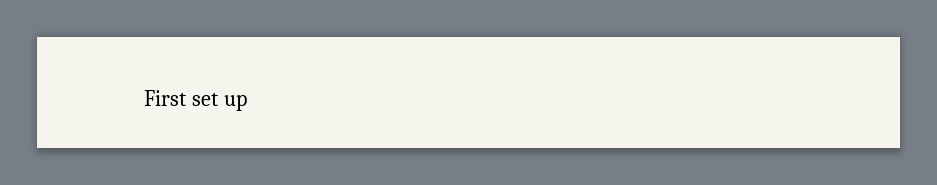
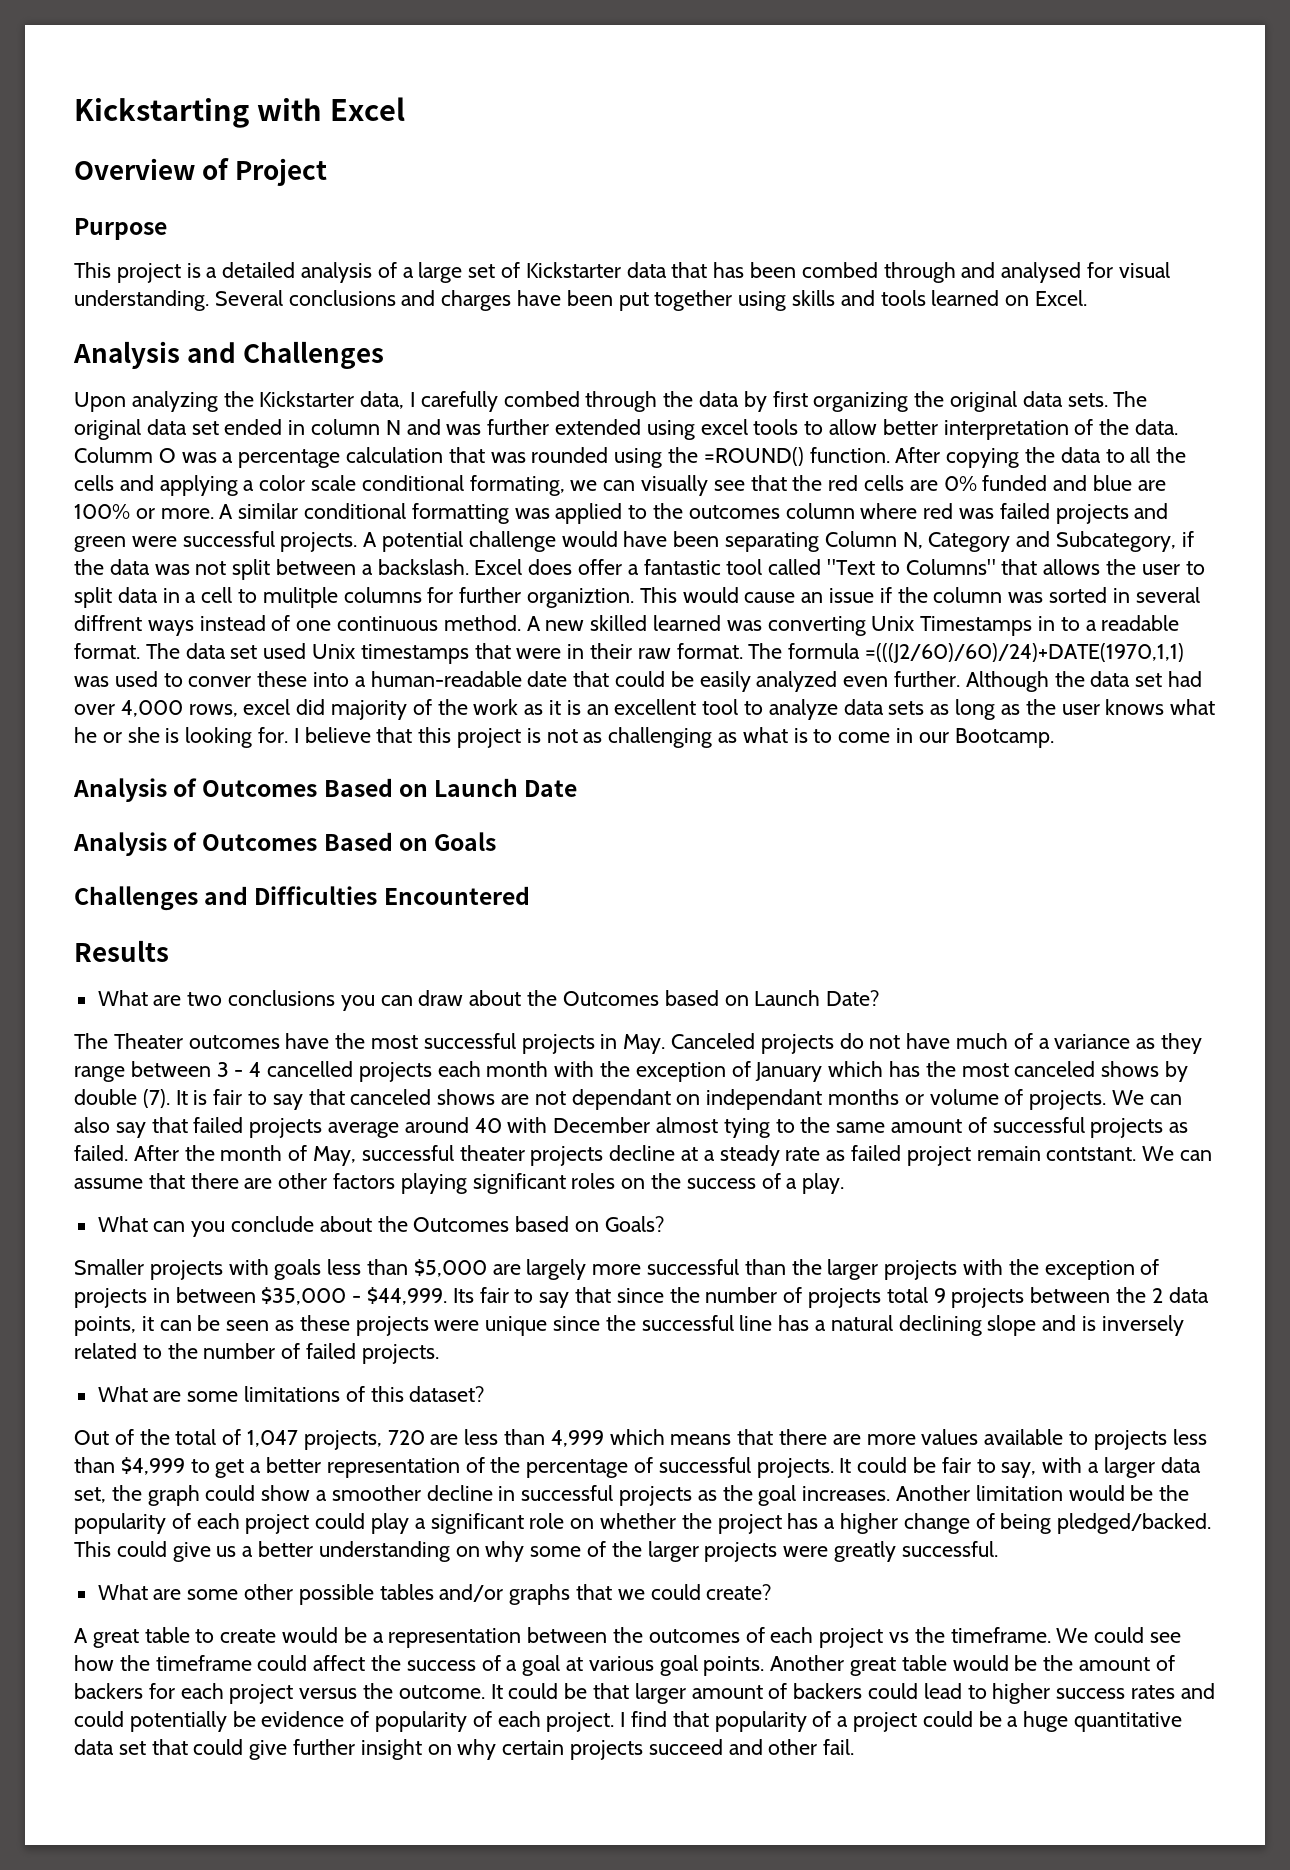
[144,90,247,111] First set up -> [74,97,405,128] [74,158,328,186] [74,218,167,240] [74,262,1170,283] [74,290,1088,311] [73,341,385,369] [74,391,1148,412] [74,419,1179,440] [74,447,1187,468] [74,475,1166,496] [74,503,1169,524] [74,531,1194,552] [74,559,1205,580] [74,587,1200,608] [74,615,1180,636] [74,643,1185,664] [74,671,1203,692] [74,699,1216,720] [74,727,1054,748] [73,778,578,802] [73,832,497,856] [74,886,530,911] [74,940,169,962] [97,990,880,1011] [74,1033,1203,1054] [74,1061,1189,1082] [74,1089,1182,1110] [74,1117,1189,1138] [74,1145,1213,1166] [74,1173,845,1194] [97,1216,664,1237] [74,1259,1160,1280] [74,1287,1209,1308] [74,1315,1184,1336] [74,1343,439,1364] [97,1386,485,1402] [74,1429,1207,1450] [74,1457,1201,1478] [74,1485,1190,1506] [74,1513,1212,1534] [74,1541,998,1562] [97,1584,772,1605] [74,1627,1182,1648] [74,1655,1175,1676] [74,1683,1215,1704] [74,1711,1183,1732] [74,1739,855,1760] Kickstarting with Excel // Overview of Project // Purpose // This project is a detailed analysis of a large set of Kickstarter data that has been combed through and analysed for visual understanding. Several conclusions and charges have been put together using skills and tools learned on Excel. // Analysis and Challenges // Upon analyzing the Kickstarter data, I carefully combed through the data by first organizing the original data sets. The original data set ended in column N and was further extended using excel tools to allow better interpretation of the data. Columm O was a percentage calculation that was rounded using the =ROUND() function. After copying the data to all the cells and applying a color scale conditional formating, we can visually see that the red cells are 0% funded and blue are 100% or more. A similar conditional formatting was applied to the outcomes column where red was failed projects and green were successful projects. A potential challenge would have been separating Column N, Category and Subcategory, if the data was not split between a backslash. Excel does offer a fantastic tool called "Text to Columns" that allows the user to split data in a cell to mulitple columns for further organiztion. This would cause an issue if the column was sorted in several diffrent ways instead of one continuous method. A new skilled learned was converting Unix Timestamps in to a readable format. The data set used Unix timestamps that were in their raw format. The formula =(((J2/60)/60)/24)+DATE(1970,1,1) was used to conver these into a human-readable date that could be easily analyzed even further. Although the data set had over 4,000 rows, excel did majority of the work as it is an excellent tool to analyze data sets as long as the user knows what he or she is looking for. I believe that this project is not as challenging as what is to come in our Bootcamp. // Analysis of Outcomes Based on Launch Date // Analysis of Outcomes Based on Goals // Challenges and Difficulties Encountered // Results // What are two conclusions you can draw about the Outcomes based on Launch Date? // The Theater outcomes have the most successful projects in May. Canceled projects do not have much of a variance as they range between 3 - 4 cancelled projects each month with the exception of January which has the most canceled shows by double (7). It is fair to say that canceled shows are not dependant on independant months or volume of projects. We can also say that failed projects average around 40 with December almost tying to the same amount of successful projects as failed. After the month of May, successful theater projects decline at a steady rate as failed project remain contstant. We can assume that there are other factors playing significant roles on the success of a play. // What can you conclude about the Outcomes based on Goals? // Smaller projects with goals less than $5,000 are largely more successful than the larger projects with the exception of projects in between $35,000 - $44,999. Its fair to say that since the number of projects total 9 projects between the 2 data points, it can be seen as these projects were unique since the successful line has a natural declining slope and is inversely related to the number of failed projects. // What are some limitations of this dataset? // Out of the total of 1,047 projects, 720 are less than 4,999 which means that there are more values available to projects less than $4,999 to get a better representation of the percentage of successful projects. It could be fair to say, with a larger data set, the graph could show a smoother decline in successful projects as the goal increases. Another limitation would be the popularity of each project could play a significant role on whether the project has a higher change of being pledged/backed. This could give us a better understanding on why some of the larger projects were greatly successful. // What are some other possible tables and/or graphs that we could create? // A great table to create would be a representation between the outcomes of each project vs the timeframe. We could see how the timeframe could affect the success of a goal at various goal points. Another great table would be the amount of backers for each project versus the outcome. It could be that larger amount of backers could lead to higher success rates and could potentially be evidence of popularity of each project. I find that popularity of a project could be a huge quantitative data set that could give further insight on why certain projects succeed and other fail.

